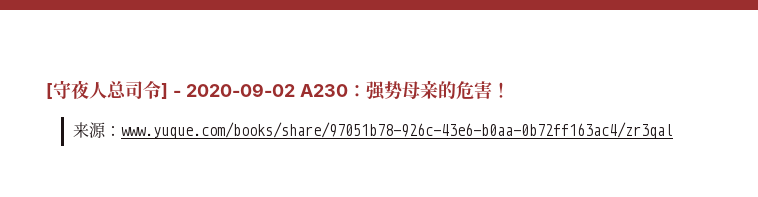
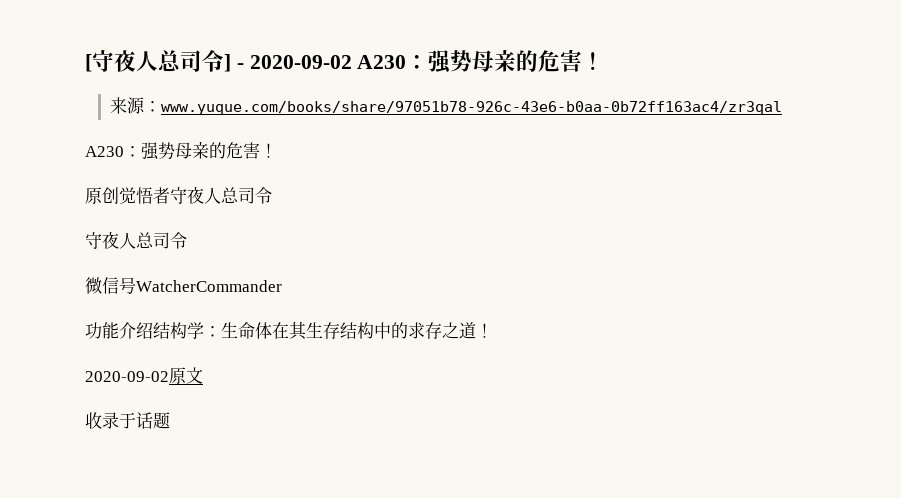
(673, 130) none -> [85,141,277,160] [85,187,272,204] [85,232,187,249] [85,277,282,294] [85,321,493,340] [85,367,203,384] [85,412,170,429] // A230：强势母亲的危害！ // 原创觉悟者守夜人总司令 // 守夜人总司令 // 微信号WatcherCommander // 功能介绍结构学：生命体在其生存结构中的求存之道！ // 2020-09-02原文 // 收录于话题

